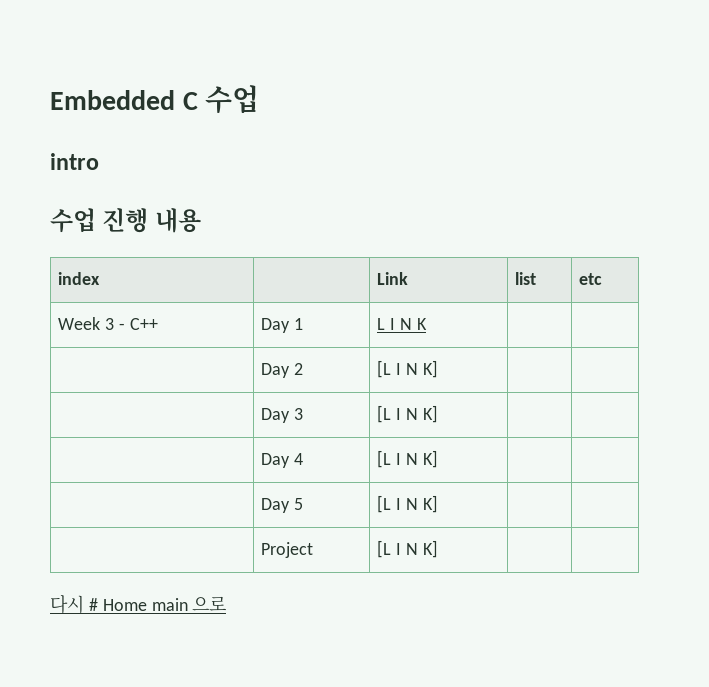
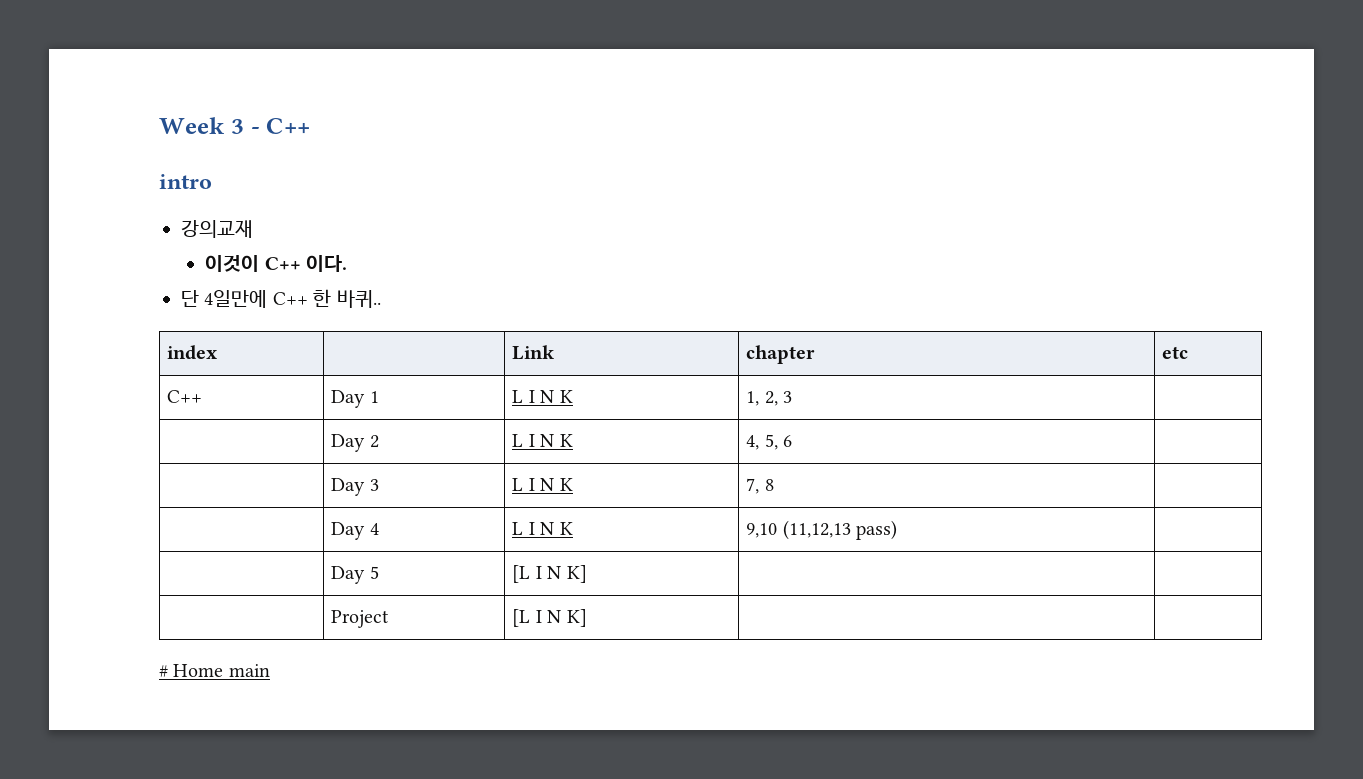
[50,85,260,113] [50,153,99,170] [50,208,201,233] Embedded C 수업 // intro // 수업 진행 내용 -> [159,117,311,134] [159,174,212,189] [181,220,253,238] [205,255,347,272] [181,289,381,308] Week 3 - C++ // intro // 강의교재 // 이것이 C++ 이다. // 단 4일만에 C++ 한 바퀴..
[515,272,537,285] list -> [746,345,816,364] chapter
[58,317,125,330] Week 3 - -> (1189, 352) none
(427, 324) none -> [746,391,793,406] 1, 2, 3
[377,360,438,378] [L I N K] | -> [512,434,573,447] [746,434,793,450] L I N K | 4, 5, 6
[377,405,438,423] [L I N K] | -> [512,478,573,491] [746,478,774,494] L I N K | 7, 8
[377,450,438,468] [L I N K] | -> [512,522,573,535] [746,520,898,540] L I N K | 9,10 (11,12,13 pass)
[50,594,84,614] 다시 -> (587, 618) none
[192,596,227,611] 으로 -> (270, 670) none

